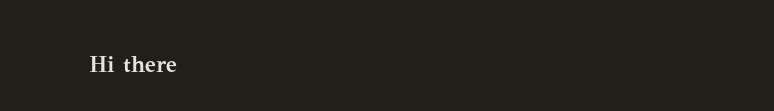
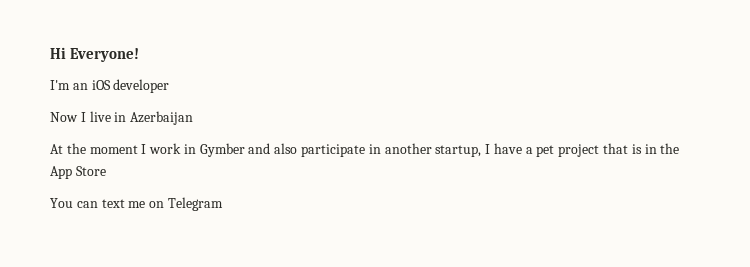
[123,56,177,73] there -> [69,48,139,62] [50,79,170,93] [50,111,194,125] [50,143,680,157] [50,166,106,179] [50,197,223,211] Everyone! // I'm an iOS developer // Now I live in Azerbaijan // At the moment I work in Gymber and also participate in another startup, I have a pet project that is in the App Store // You can text me on Telegram

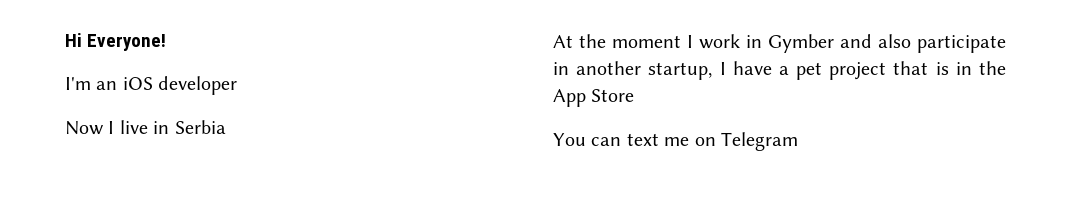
[130,111,194,125] Azerbaijan -> [174,120,226,134] Serbia

